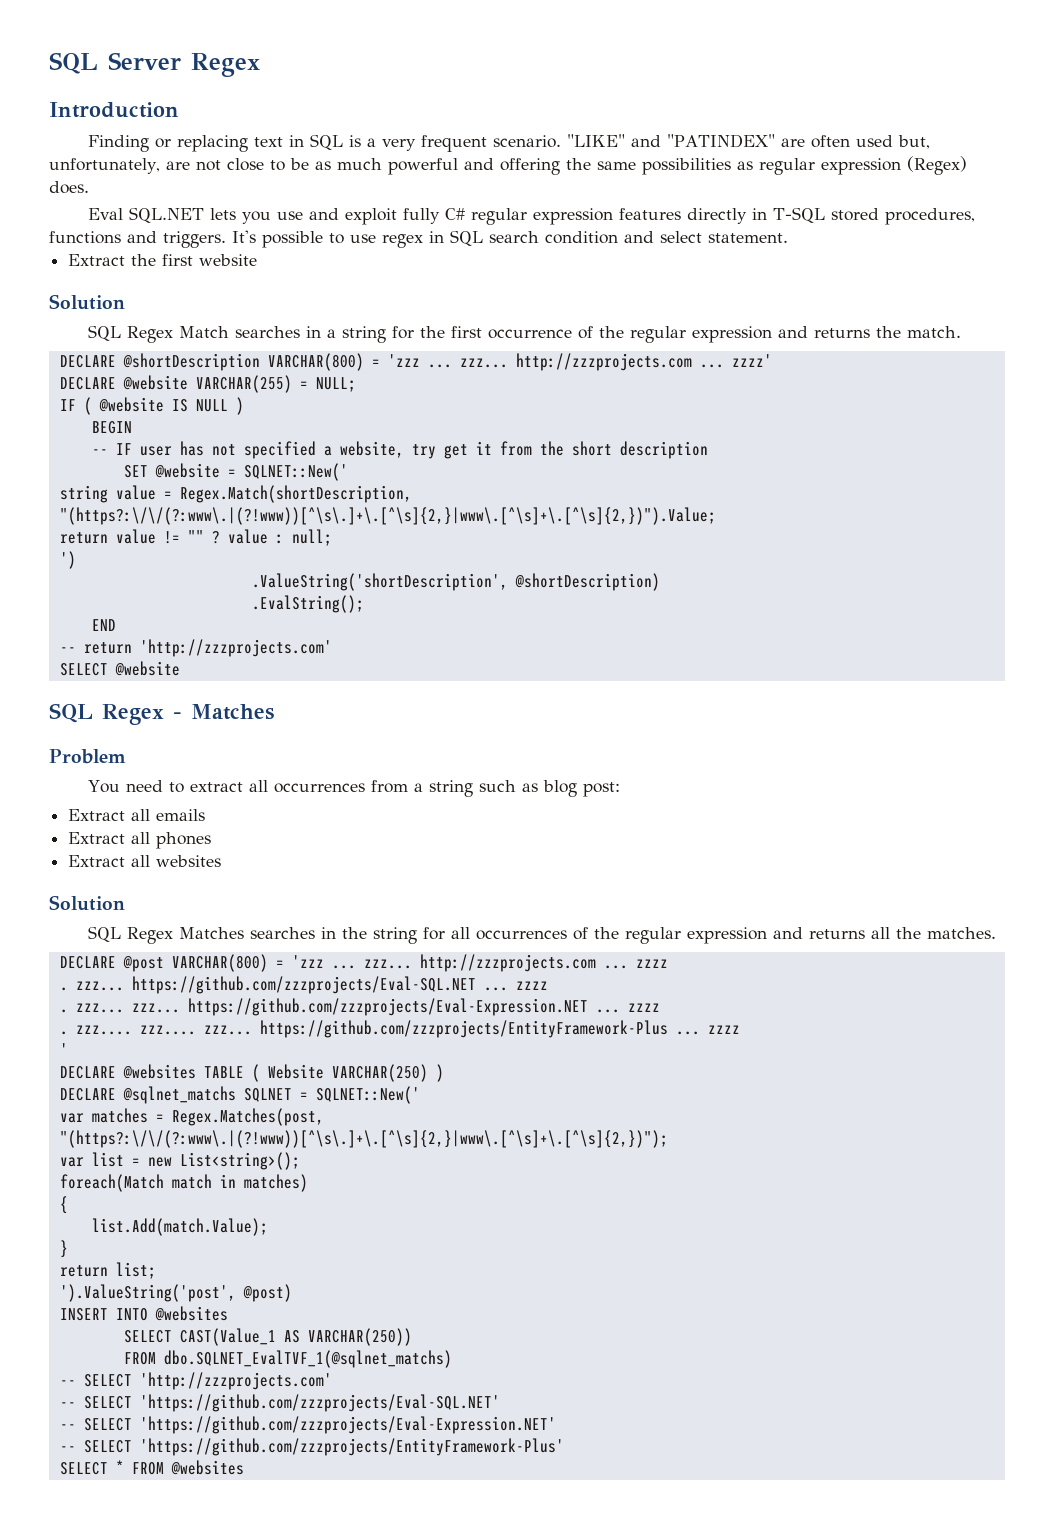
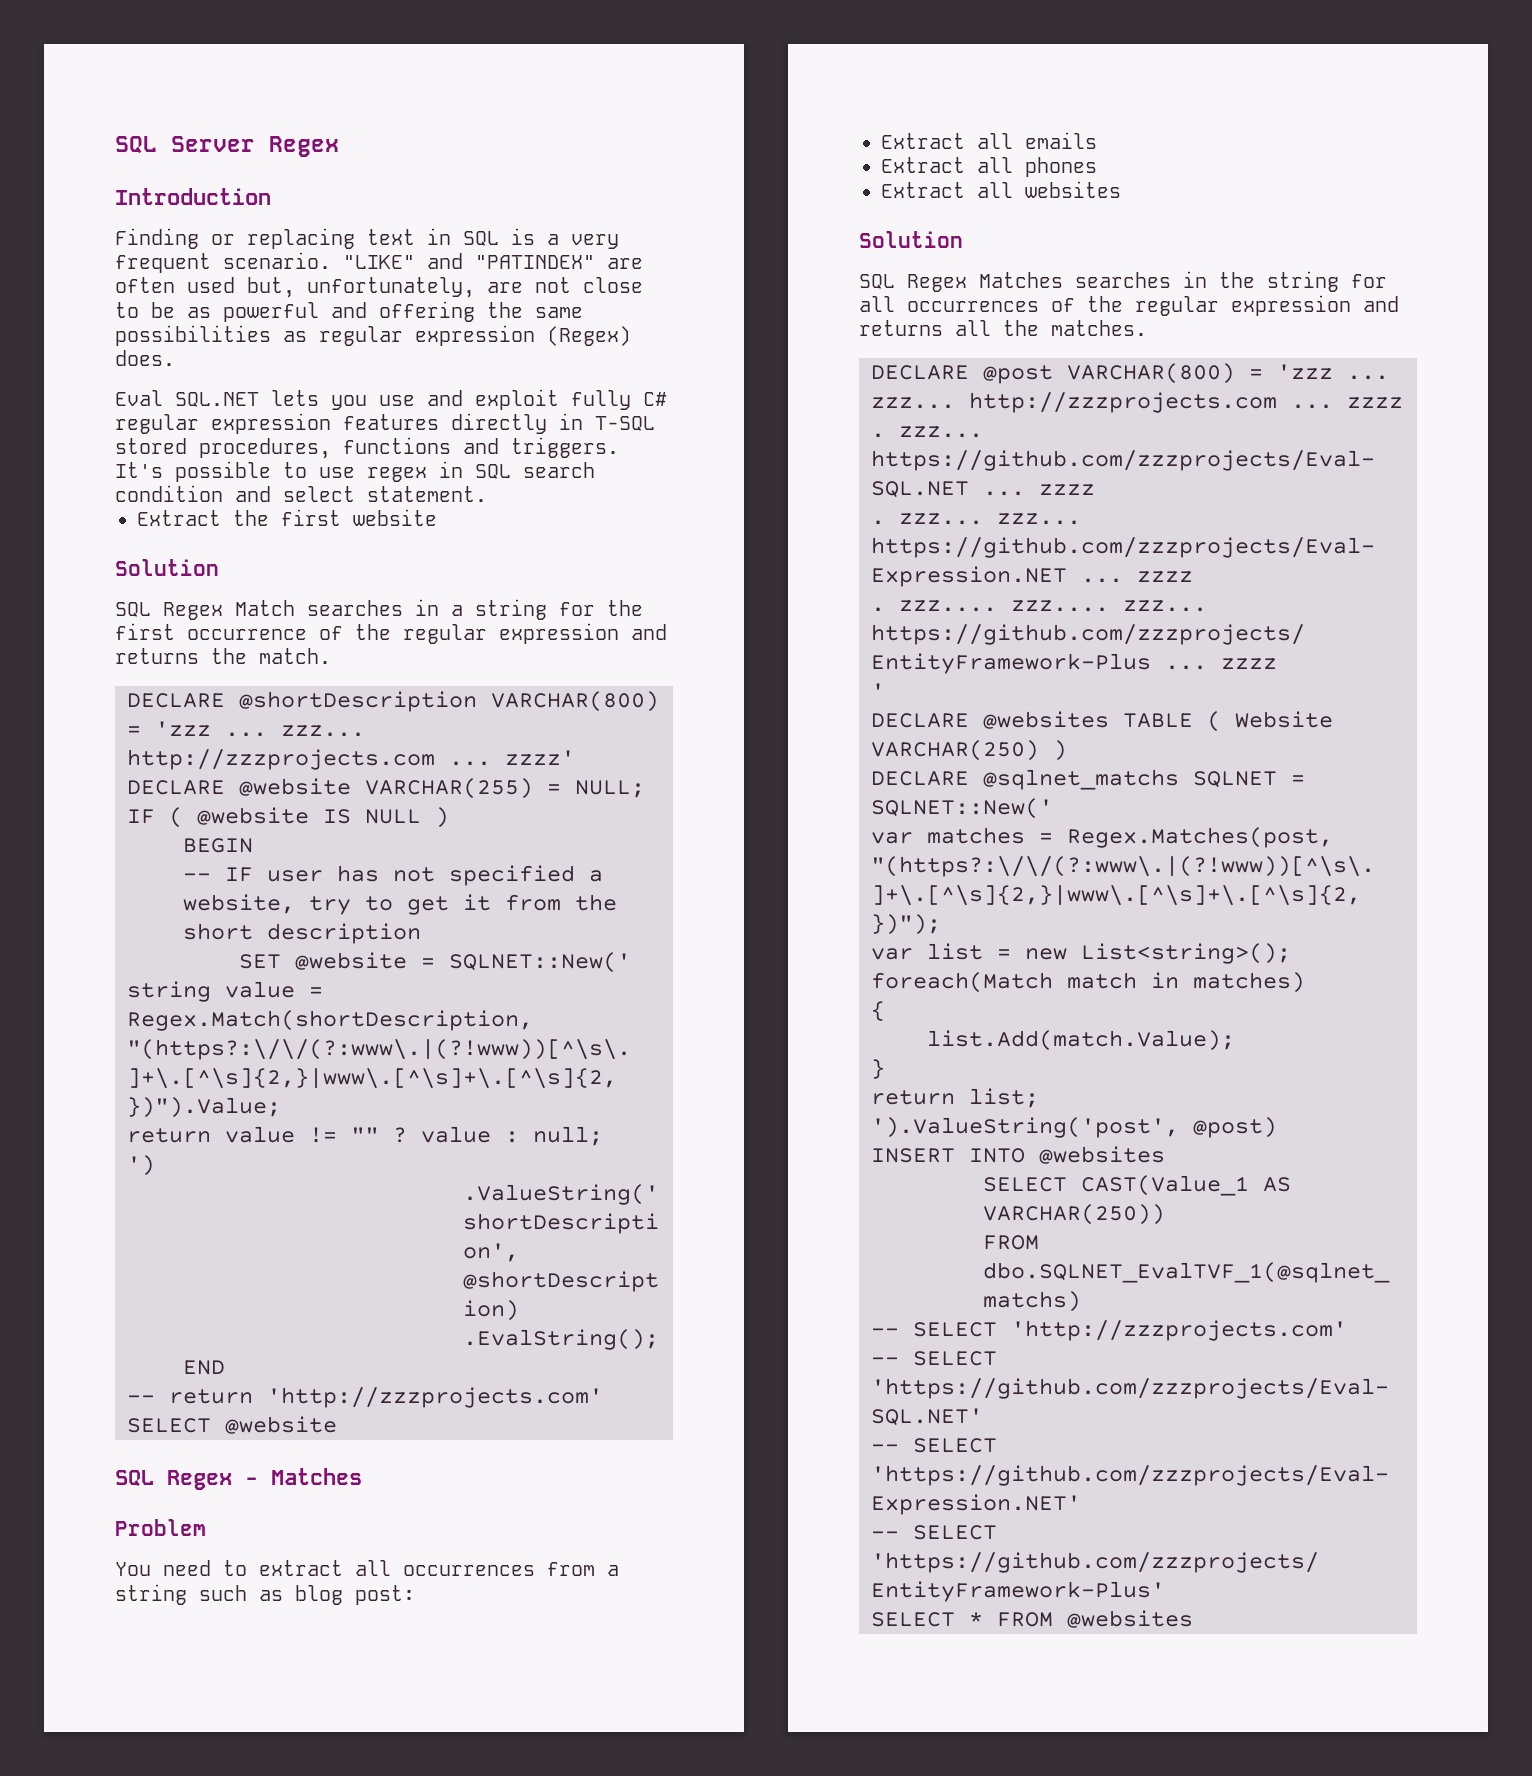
[336,158,382,170] much -> (211, 312) none
(436, 451) none -> [365,896,393,911] to

